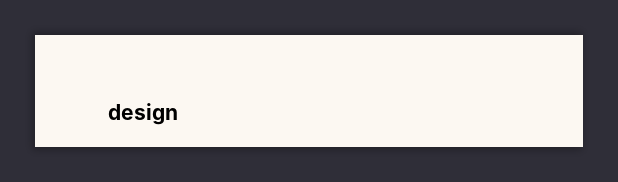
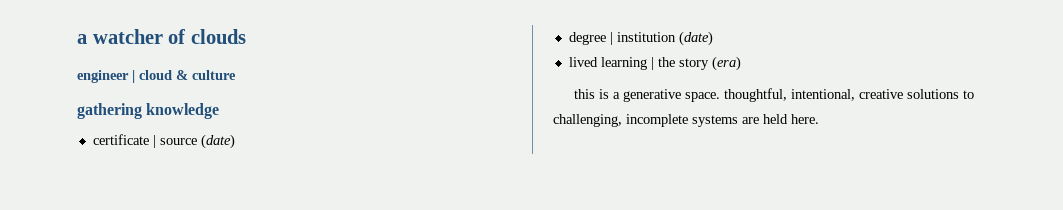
[108,103,178,125] design -> [77,29,246,44] [77,70,236,83] [77,103,220,119] [92,134,235,149] [568,31,713,46] [568,56,741,71] [573,88,974,102] [553,114,819,127] a watcher of clouds // engineer | cloud & culture // gathering knowledge // certificate | source (date) // degree | institution (date) // lived learning | the story (era) // this is a generative space. thoughtful, intentional, creative solutions to challenging, incomplete systems are held here.

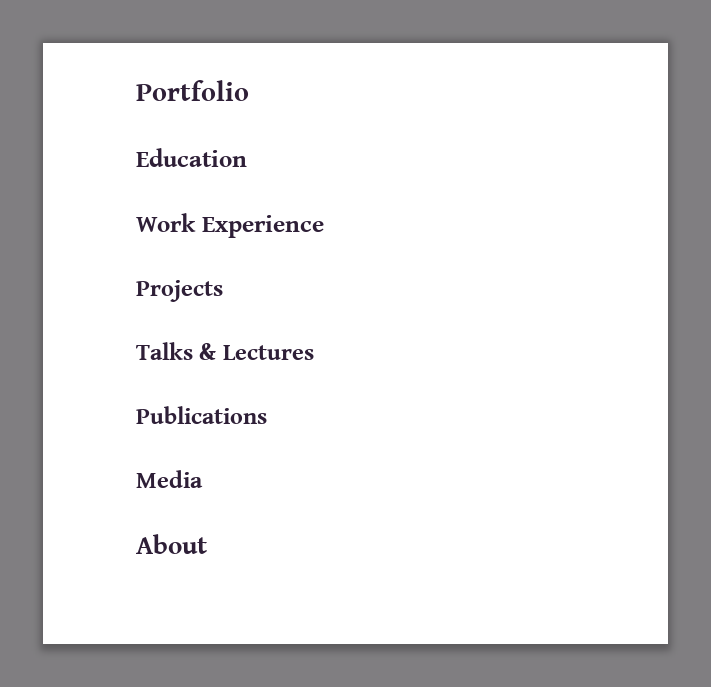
[77,29,246,44] [77,70,236,83] [77,103,220,119] [92,134,235,149] [568,31,713,46] [568,56,741,71] [573,88,974,102] [553,114,819,127] a watcher of clouds // engineer | cloud & culture // gathering knowledge // certificate | source (date) // degree | institution (date) // lived learning | the story (era) // this is a generative space. thoughtful, intentional, creative solutions to challenging, incomplete systems are held here. -> [136,80,249,101] [136,148,247,167] [136,213,324,238] [136,280,223,302] [136,342,314,360] [136,406,267,424] [136,470,203,488] [136,534,207,554] Portfolio // Education // Work Experience // Projects // Talks & Lectures // Publications // Media // About

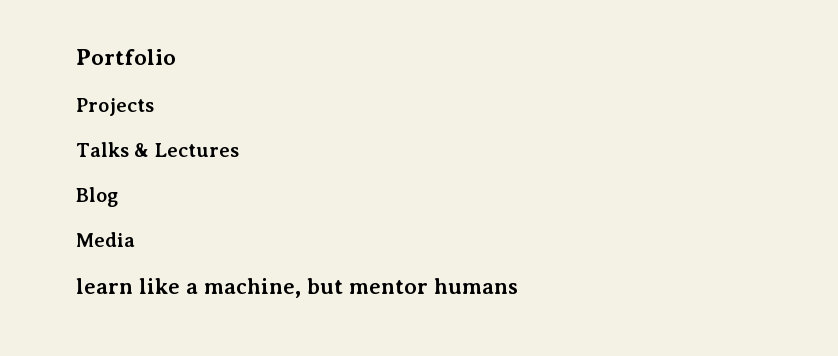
[136,148,247,167] [136,213,324,238] // Education // Work Experience -> (176, 57) none
[136,406,267,424] Publications -> [76,187,118,207] Blog
[136,534,207,554] About -> [76,278,518,298] learn like a machine, but mentor humans

